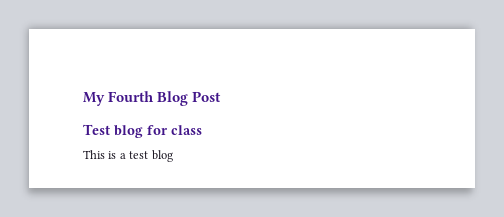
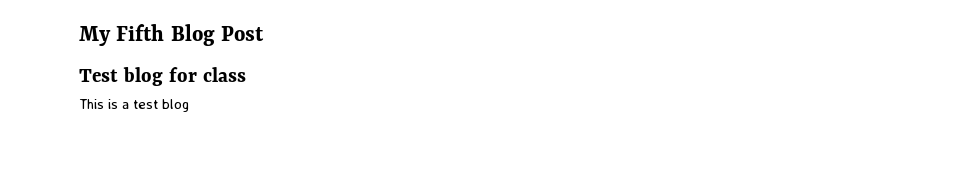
[108,91,155,102] Fourth -> [116,24,165,41] Fifth

